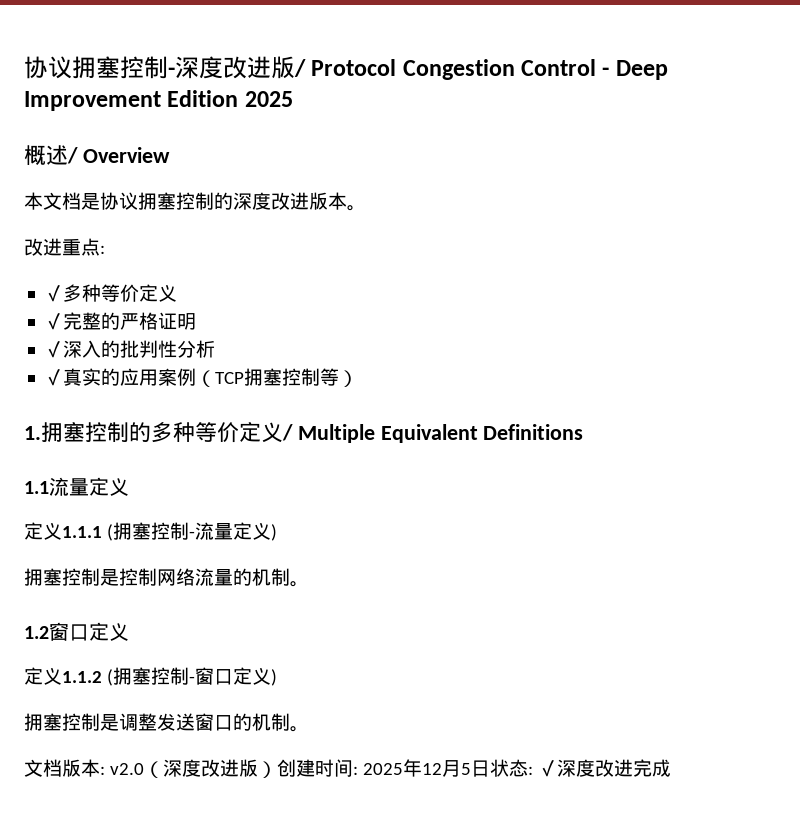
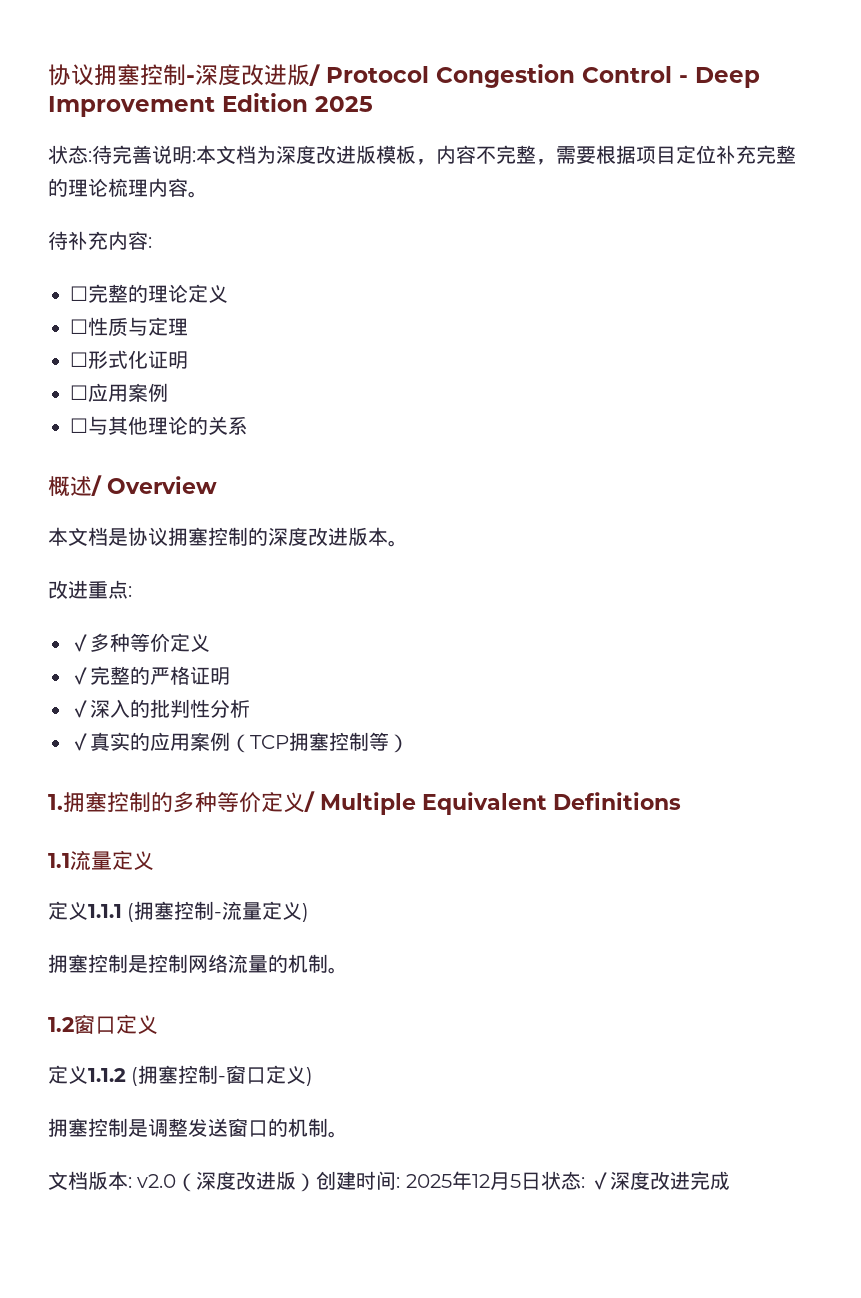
(293, 99) none -> [48,145,796,165] [48,178,208,198] [48,231,152,250] [70,284,228,303] [70,317,188,336] [70,350,188,369] [70,383,168,402] [70,416,248,435] // 状态:待完善说明:本文档为深度改进版模板，内容不完整，需要根据项目定位补充完整的理论梳理内容。 // 待补充内容: // ☐完整的理论定义 // ☐性质与定理 // ☐形式化证明 // ☐应用案例 // ☐与其他理论的关系

